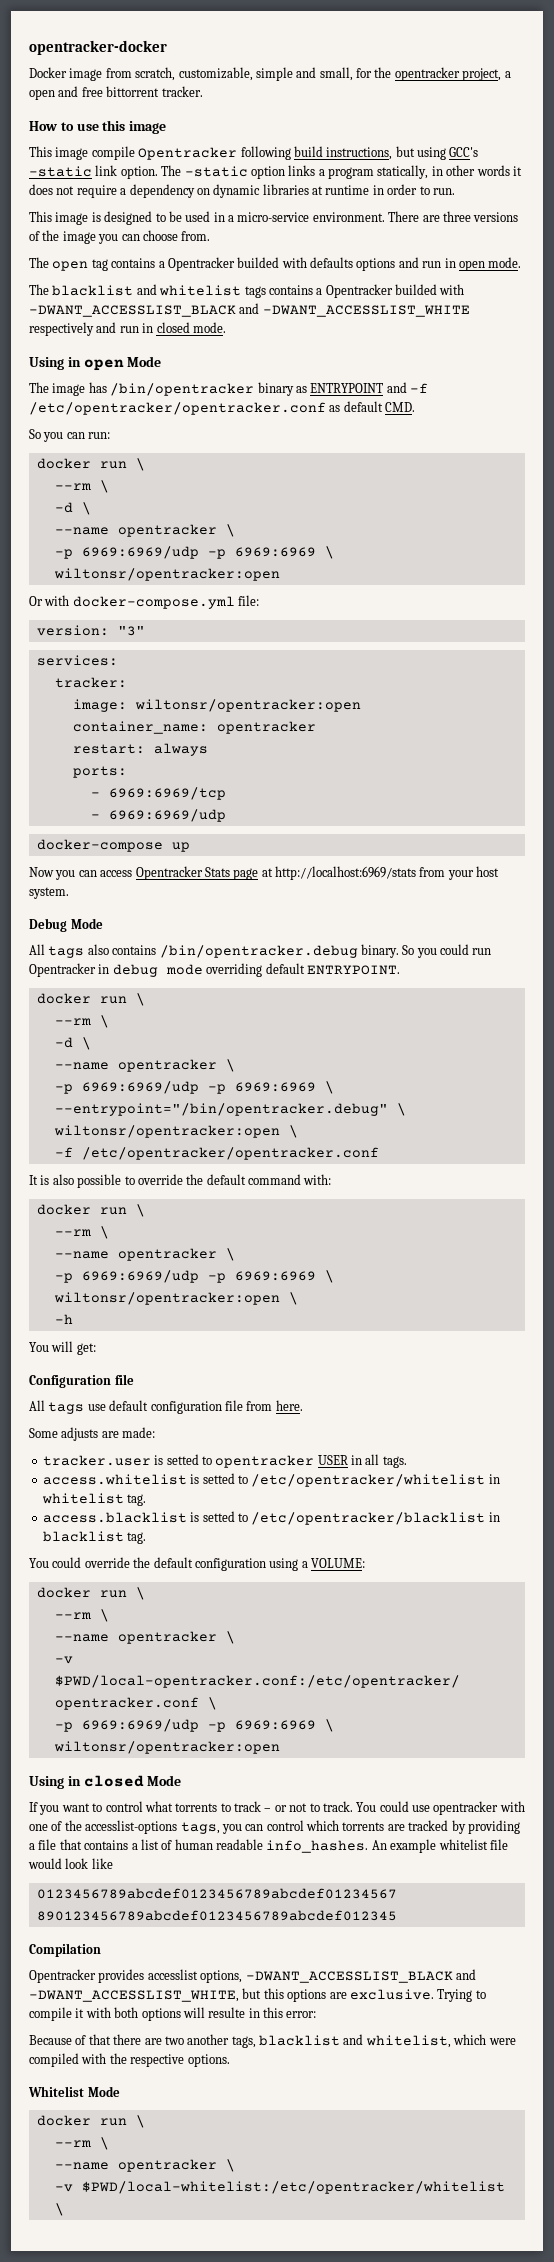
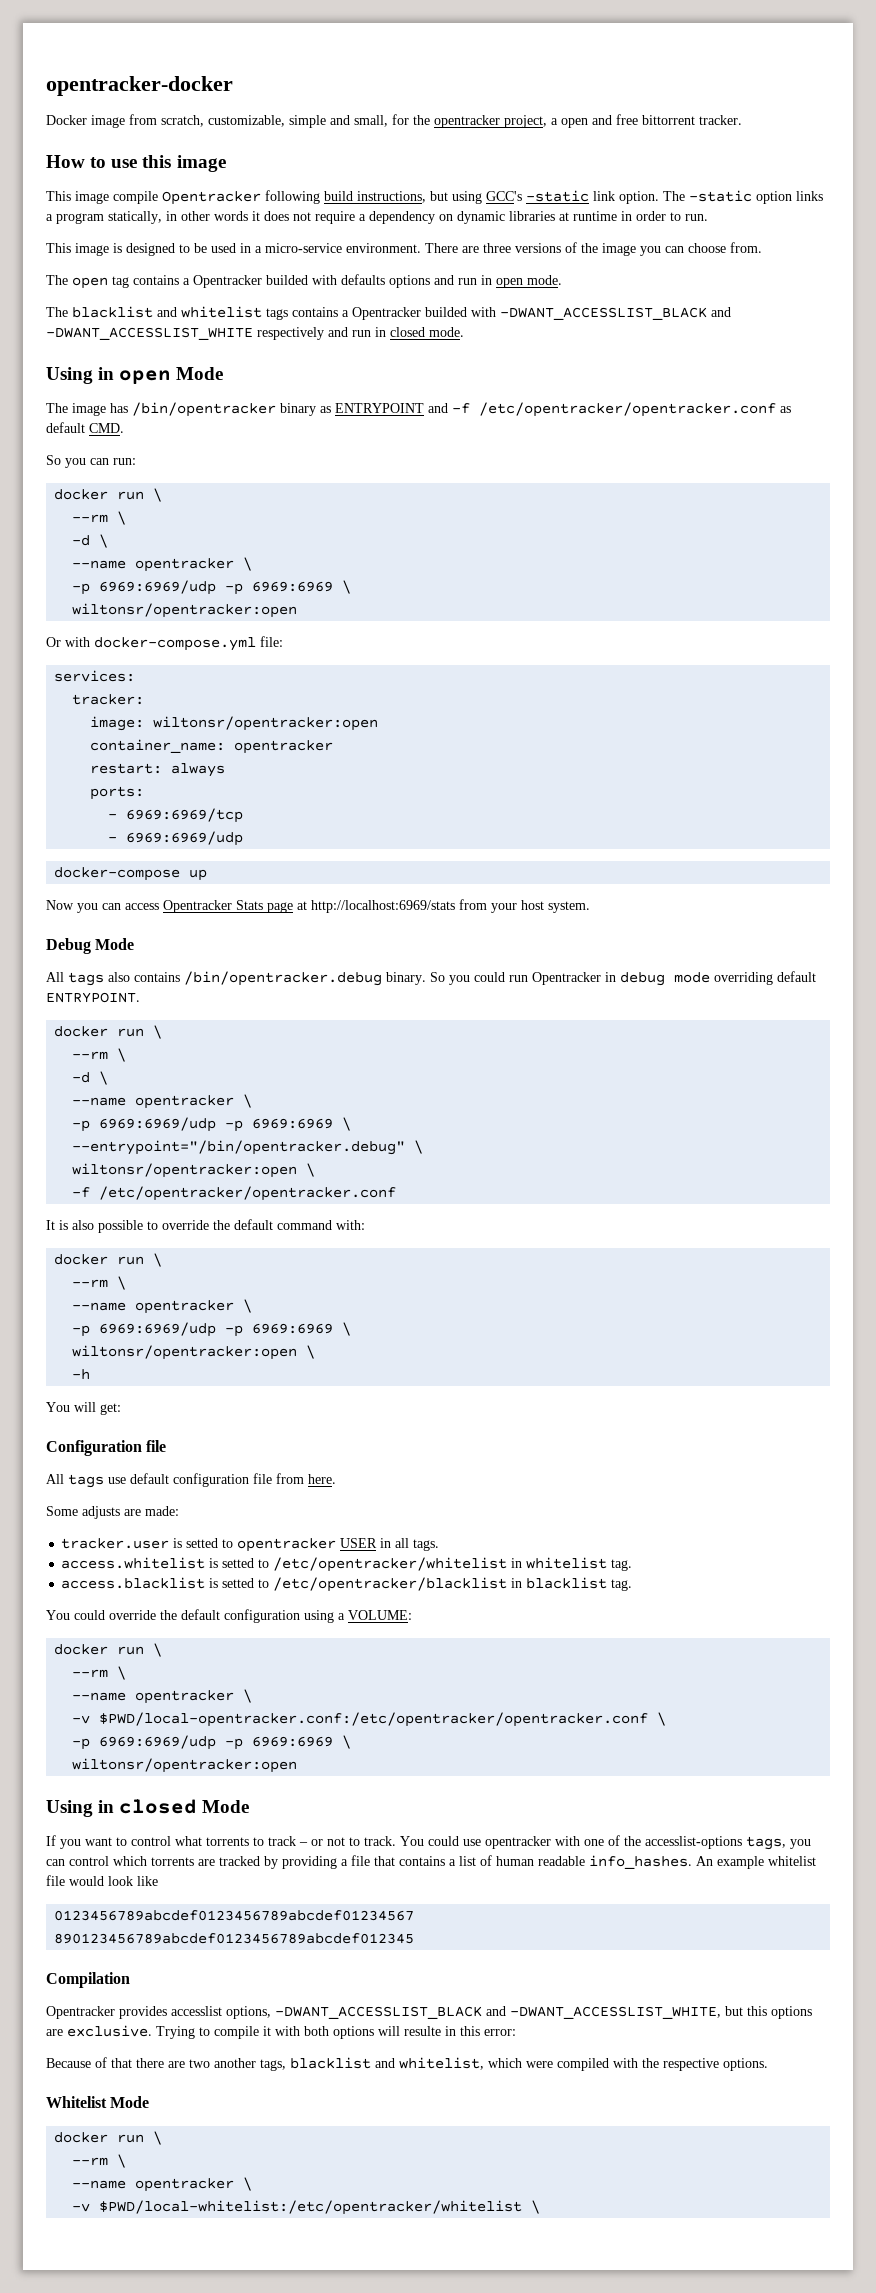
[36,625,145,636] // version: "3" -> (283, 641) none

